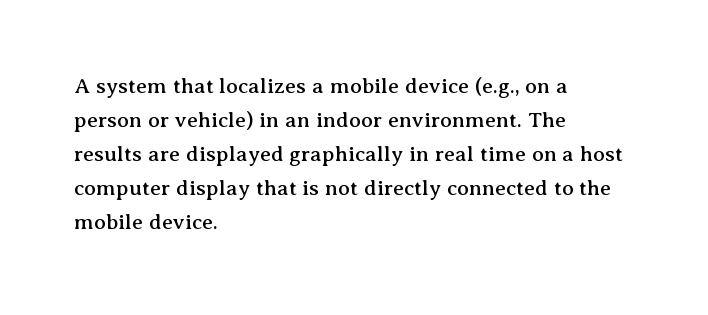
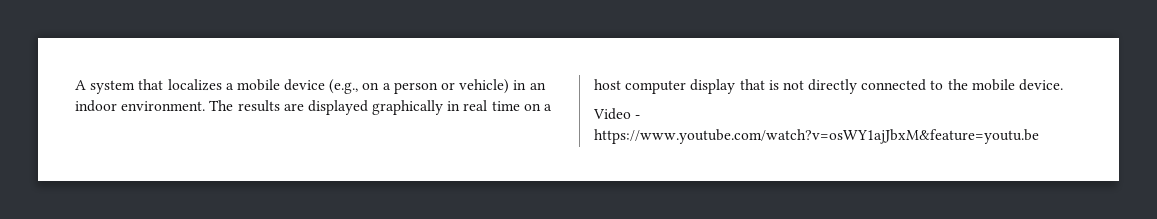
(218, 221) none -> [593,108,641,120] [594,129,1039,144] // Video - https://www.youtube.com/watch?v=osWY1ajJbxM&feature=youtu.be

